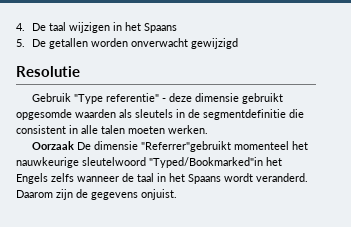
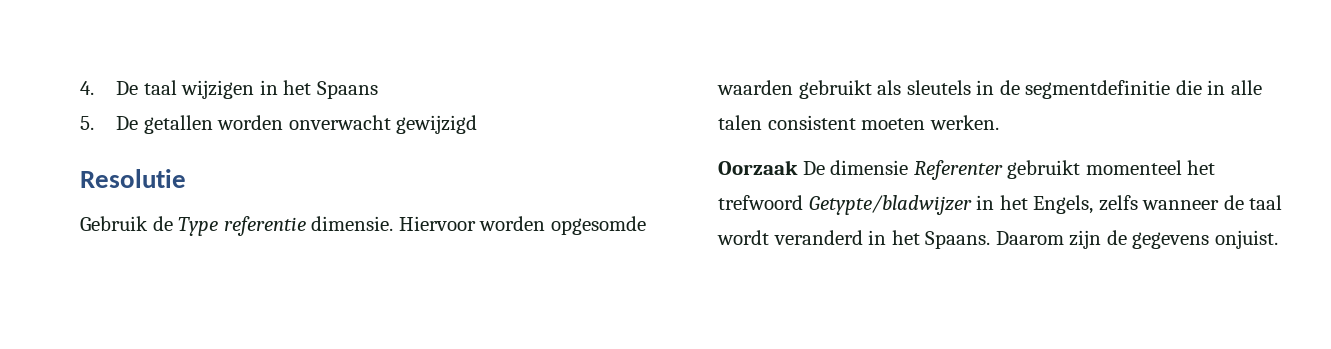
[73,93,283,104] "Type referentie" - deze dimensie gebruikt -> [152,216,546,236] de Type referentie dimensie. Hiervoor worden
(116, 113) none -> [798,80,872,99] gebruikt
[16,125,66,134] consistent -> (1202, 87) none
(125, 129) none -> [767,115,856,130] consistent
[140,141,308,152] [16,157,282,168] [16,173,308,184] "Referrer"gebruikt momenteel het nauwkeurige sleutelwoord "Typed/Bookmarked"in het Engels zelfs wanneer de taal in het Spaans wordt veranderd. -> [913,160,1216,180] [718,195,1283,215] [717,230,991,249] Referenter gebruikt momenteel het trefwoord Getypte/bladwijzer in het Engels, zelfs wanneer de taal wordt veranderd in het Spaans.

